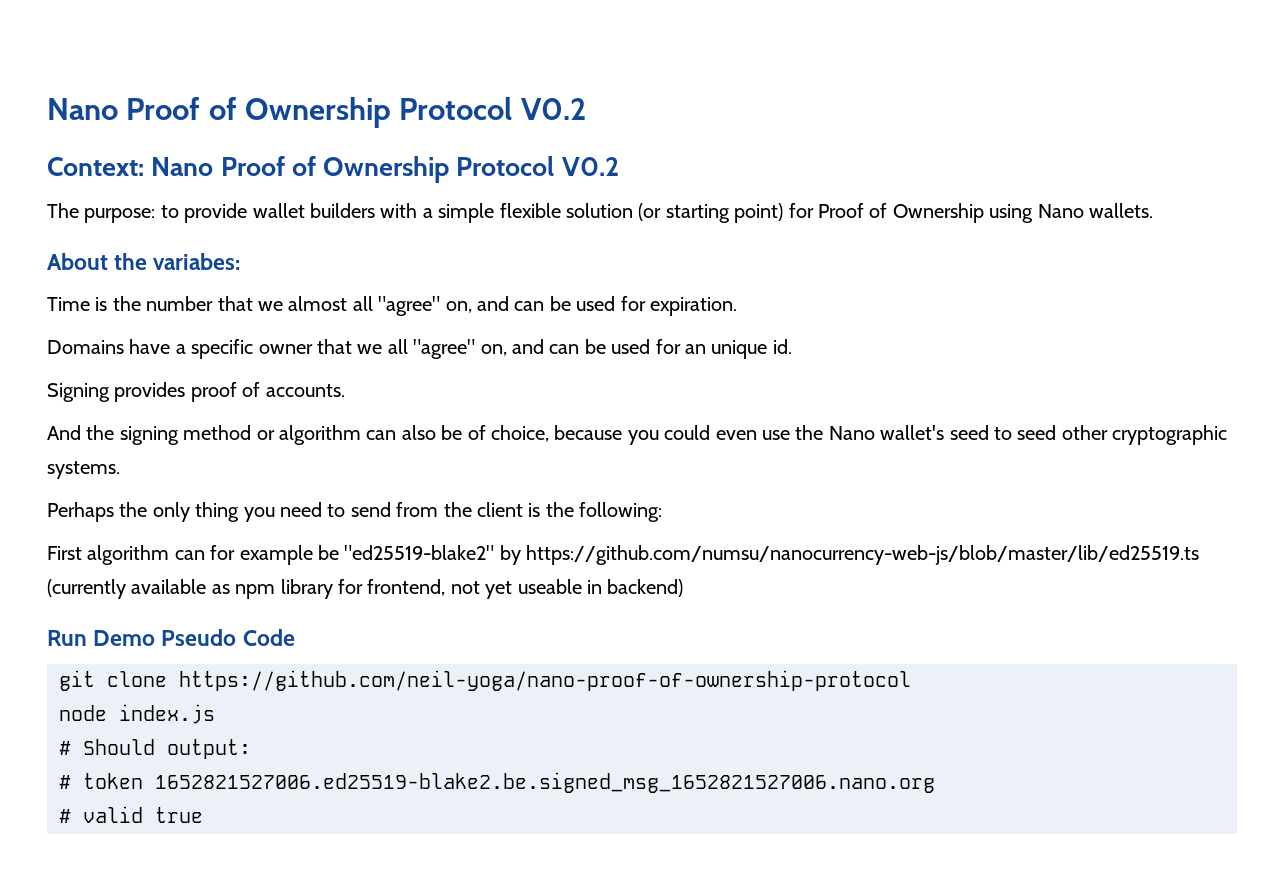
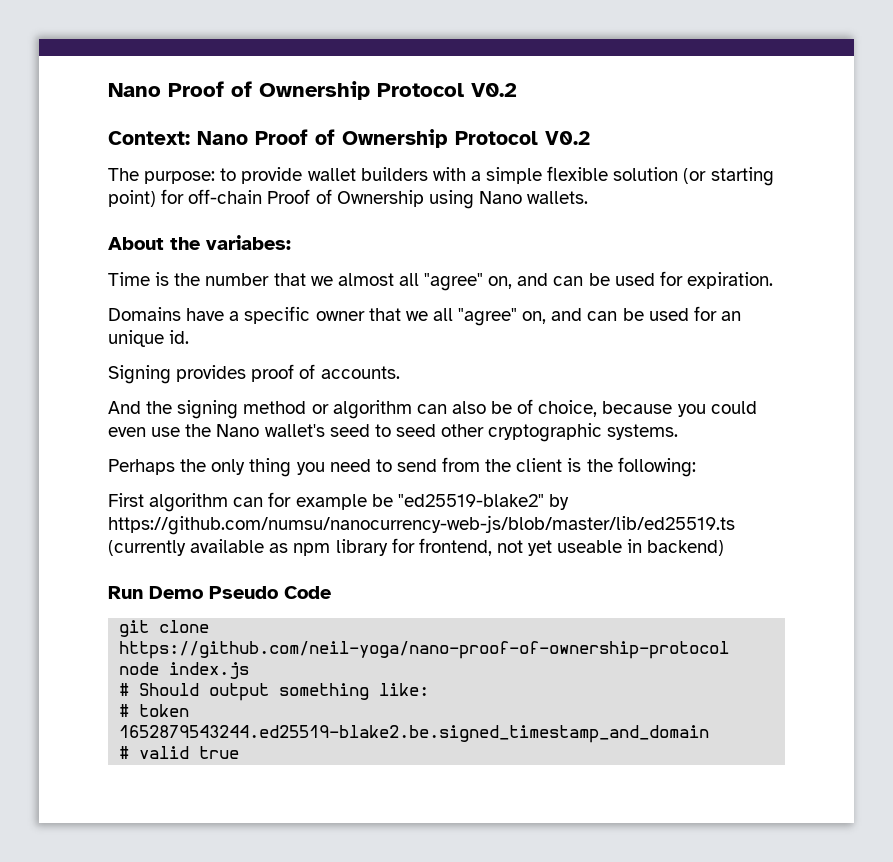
(814, 210) none -> [188,189,263,204] off-chain
[167,739,251,759] output: -> [209,683,430,701] output something like:
[155,772,935,793] 1652821527006.ed25519-blake2.be.signed_msg_1652821527006.nano.org -> [119,725,710,743] 1652879543244.ed25519-blake2.be.signed_timestamp_and_domain

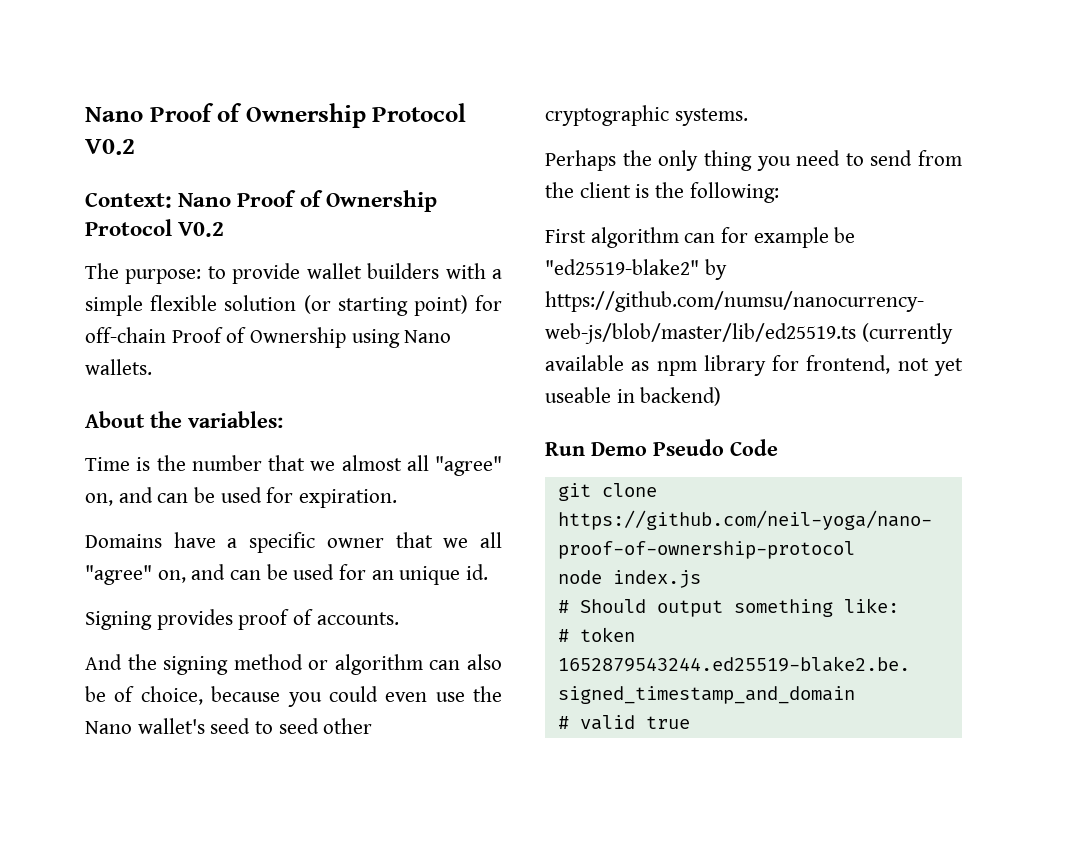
[206,235,291,250] variabes: -> [188,411,283,428] variables:

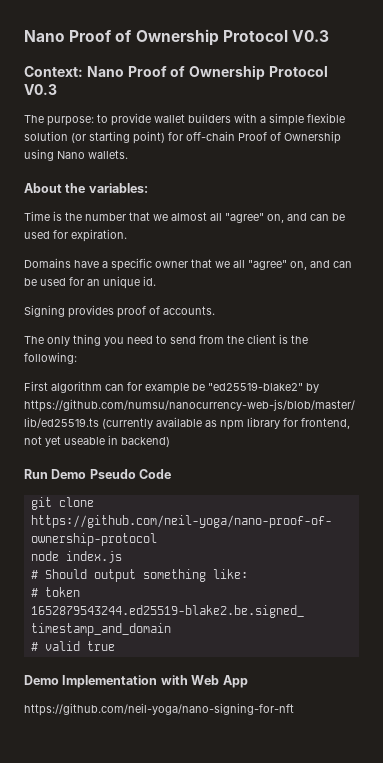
[85,103,467,128] [85,139,135,155] Nano Proof of Ownership Protocol V0.2 -> [24,29,329,46] Nano Proof of Ownership Protocol V0.3
[178,222,225,237] V0.2 -> [24,84,57,95] V0.3
[85,654,502,675] [85,686,502,707] [85,718,373,734] [545,105,748,126] [545,150,652,171] And the signing method or algorithm can also be of choice, because you could even use the Nano wallet's seed to seed other cryptographic systems. // Perhaps the -> [24,336,44,344] The
(690, 722) none -> [24,675,248,688] [24,703,294,716] // Demo Implementation with Web App // https://github.com/neil-yoga/nano-signing-for-nft

